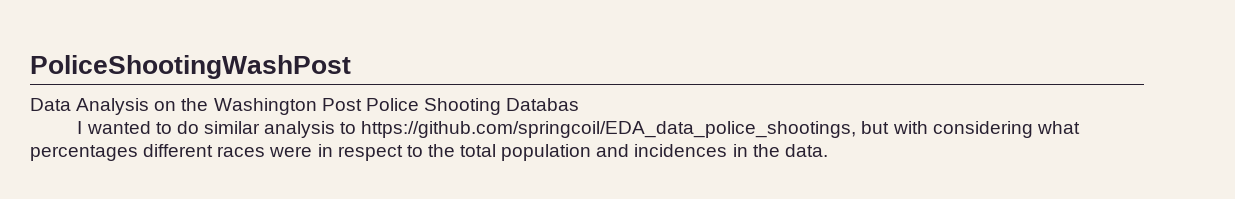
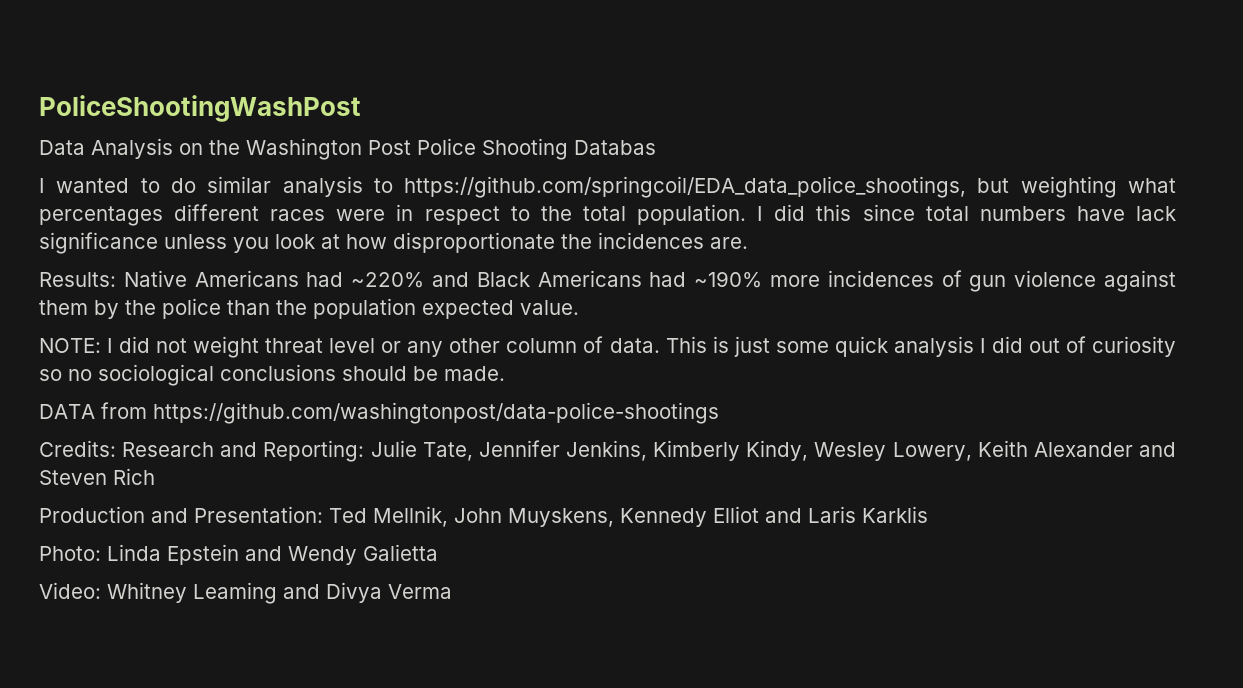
[892,121,1033,138] with considering -> [1020,176,1117,198] weighting
[501,144,828,161] population and incidences in the data. -> [637,204,1176,225] [39,232,748,254] [39,270,1176,292] [39,298,579,319] [39,336,1177,358] [39,364,505,386] [39,402,719,424] [39,440,1176,462] [39,468,155,485] [39,506,928,527] [39,544,438,565] [39,582,452,604] population. I did this since total numbers have lack significance unless you look at how disproportionate the incidences are. // Results: Native Americans had ~220% and Black Americans had ~190% more incidences of gun violence against them by the police than the population expected value. // NOTE: I did not weight threat level or any other column of data. This is just some quick analysis I did out of curiosity so no sociological conclusions should be made. // DATA from https://github.com/washingtonpost/data-police-shootings // Credits: Research and Reporting: Julie Tate, Jennifer Jenkins, Kimberly Kindy, Wesley Lowery, Keith Alexander and Steven Rich // Production and Presentation: Ted Mellnik, John Muyskens, Kennedy Elliot and Laris Karklis // Photo: Linda Epstein and Wendy Galietta // Video: Whitney Leaming and Divya Verma

